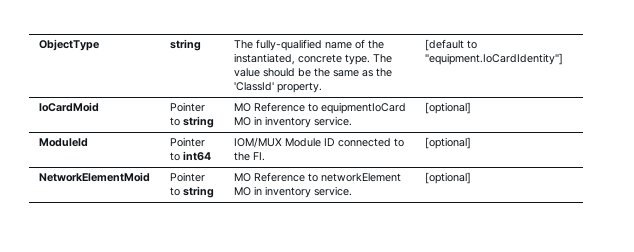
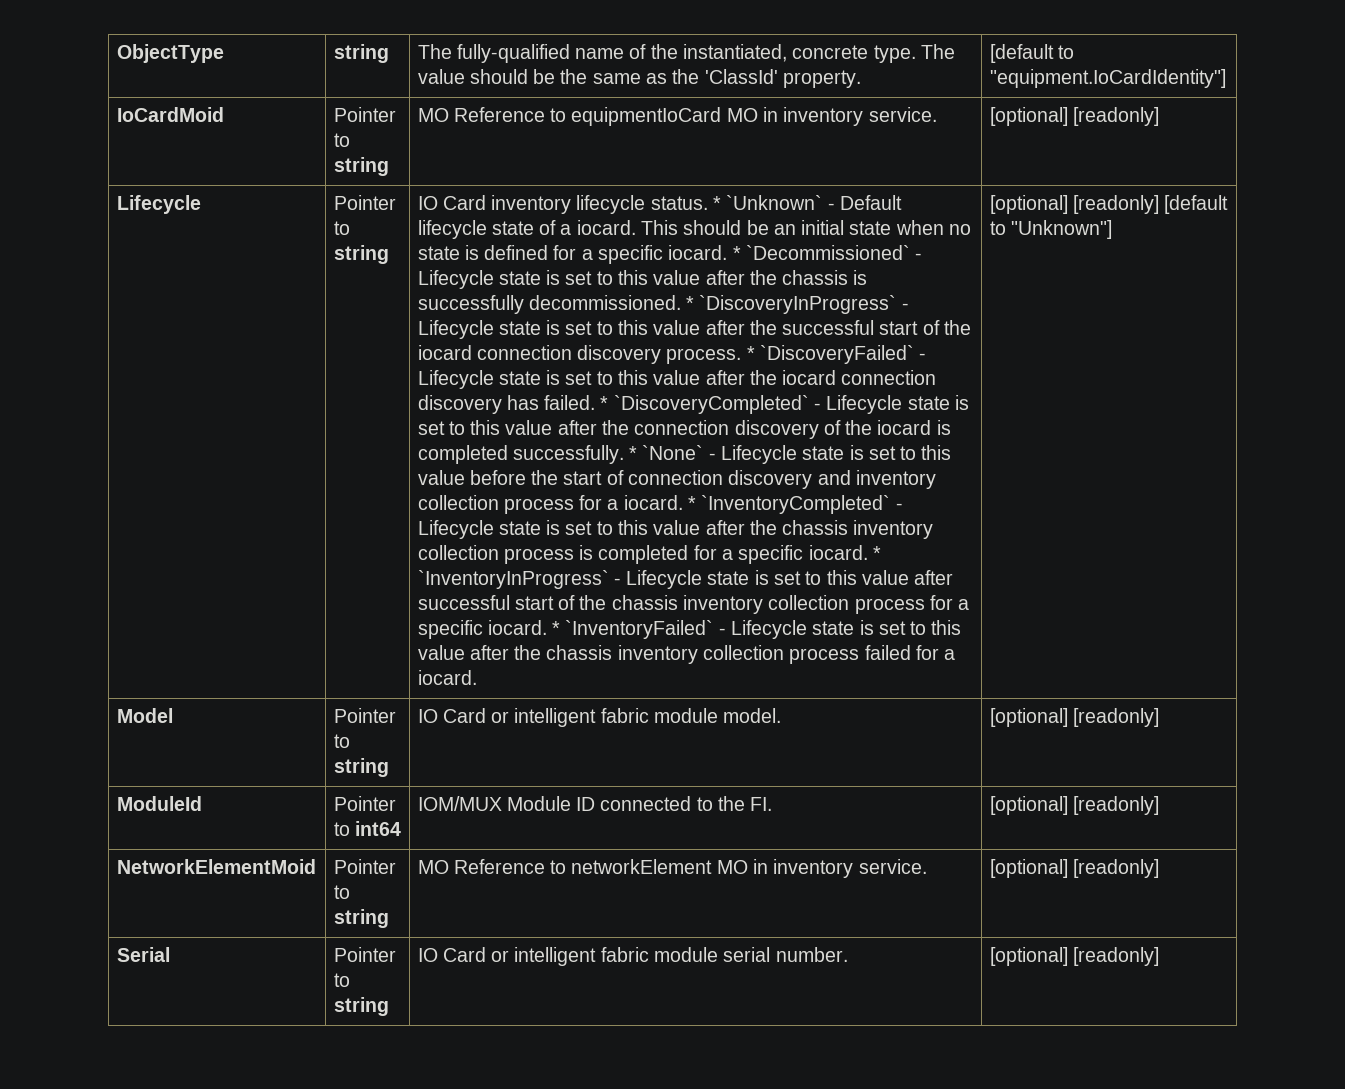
(471, 108) none -> [1072,107,1159,126] [116,195,201,214] [333,195,396,210] [333,221,350,235] [333,245,389,264] [417,195,902,214] [417,220,971,239] [417,245,923,264] [417,270,868,289] [417,295,909,314] [417,320,971,339] [417,345,927,364] [417,370,937,389] [417,395,969,414] [417,420,951,439] [417,445,952,464] [417,470,936,489] [417,495,903,514] [417,520,934,539] [417,545,881,564] [417,570,954,589] [417,595,970,614] [417,620,962,639] [417,645,956,664] [417,670,477,685] [989,195,1229,214] [989,220,1112,239] [116,708,173,723] [333,708,396,723] [333,734,350,748] [333,758,389,777] [417,708,782,727] [989,708,1159,727] [readonly] // Lifecycle | Pointer to string | IO Card inventory lifecycle status. * `Unknown` - Default lifecycle state of a iocard. This should be an initial state when no state is defined for a specific iocard. * `Decommissioned` - Lifecycle state is set to this value after the chassis is successfully decommissioned. * `DiscoveryInProgress` - Lifecycle state is set to this value after the successful start of the iocard connection discovery process. * `DiscoveryFailed` - Lifecycle state is set to this value after the iocard connection discovery has failed. * `DiscoveryCompleted` - Lifecycle state is set to this value after the connection discovery of the iocard is completed successfully. * `None` - Lifecycle state is set to this value before the start of connection discovery and inventory collection process for a iocard. * `InventoryCompleted` - Lifecycle state is set to this value after the chassis inventory collection process is completed for a specific iocard. * `InventoryInProgress` - Lifecycle state is set to this value after successful start of the chassis inventory collection process for a specific iocard. * `InventoryFailed` - Lifecycle state is set to this value after the chassis inventory collection process failed for a iocard. | [optional] [readonly] [default to "Unknown"] // Model | Pointer to string | IO Card or intelligent fabric module model. | [optional] [readonly]
(471, 143) none -> [1072,796,1159,815] [readonly]
(471, 178) none -> [1072,859,1159,878] [116,947,170,962] [333,947,396,962] [333,973,350,987] [333,997,389,1016] [417,947,848,966] [989,947,1159,966] [readonly] // Serial | Pointer to string | IO Card or intelligent fabric module serial number. | [optional] [readonly]

